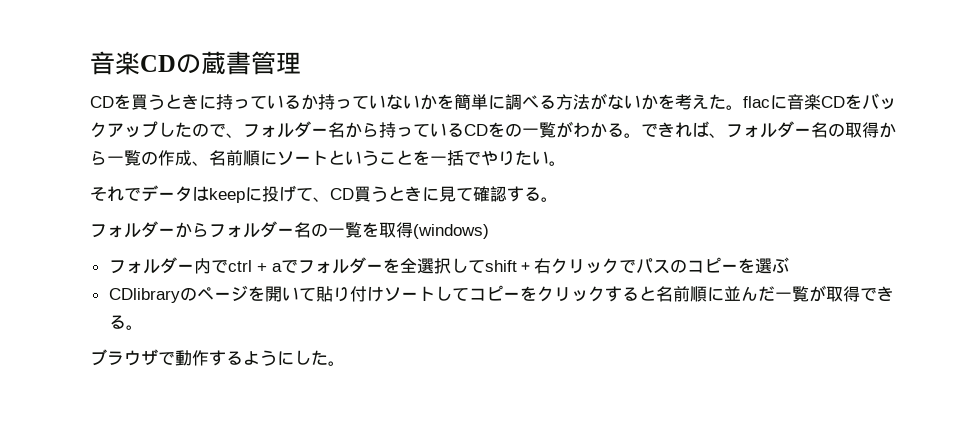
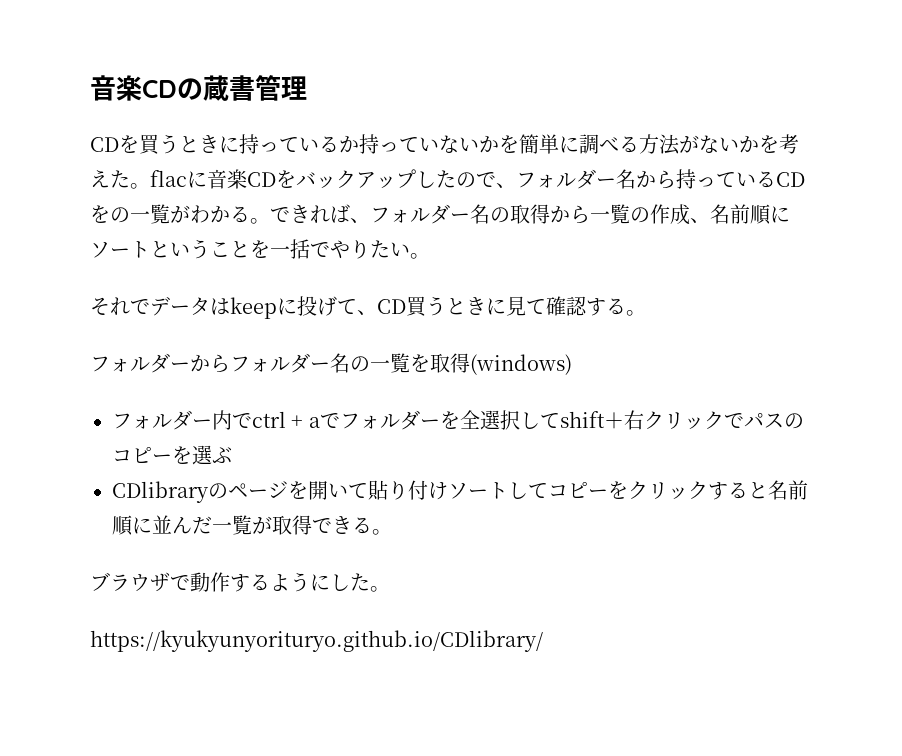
(345, 363) none -> [90,630,543,652] // https://kyukyunyorituryo.github.io/CDlibrary/

